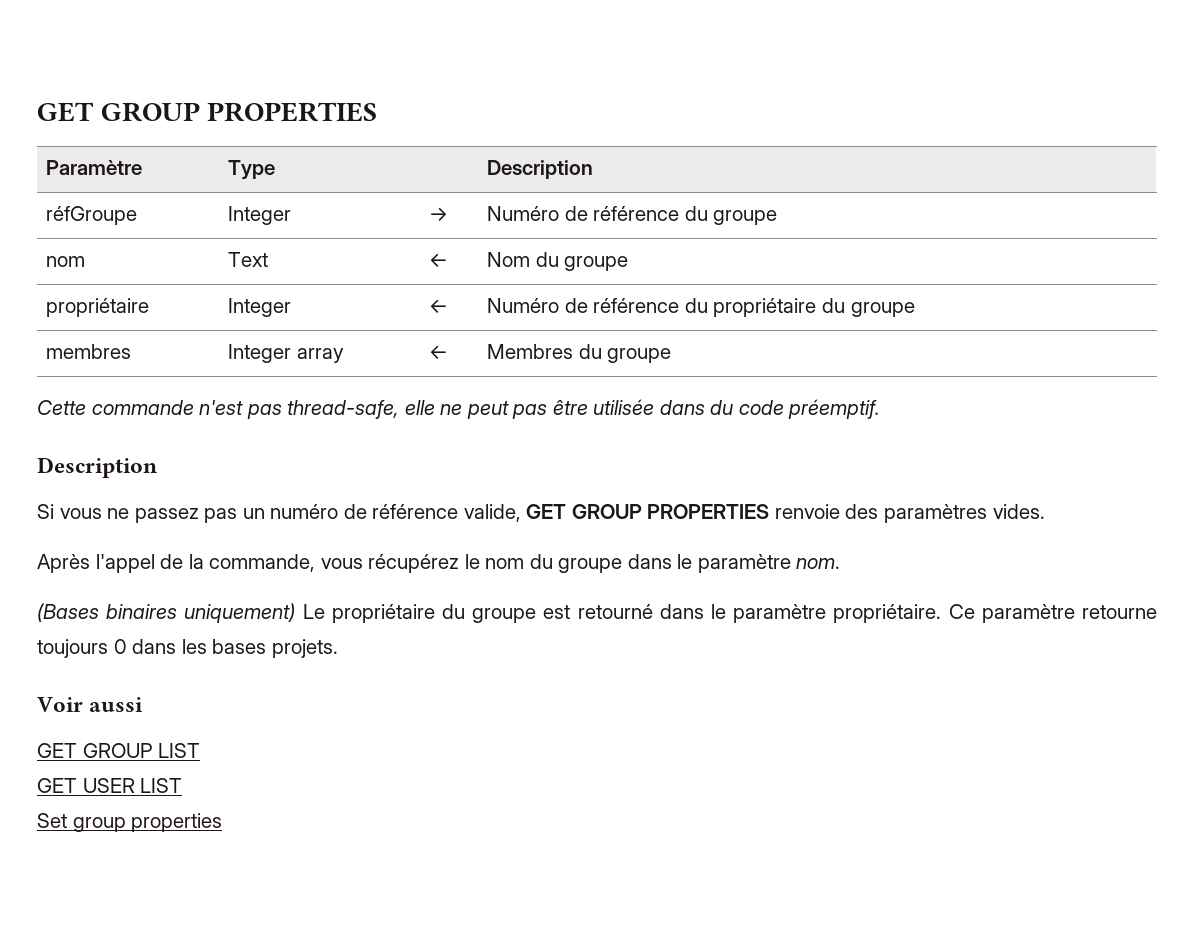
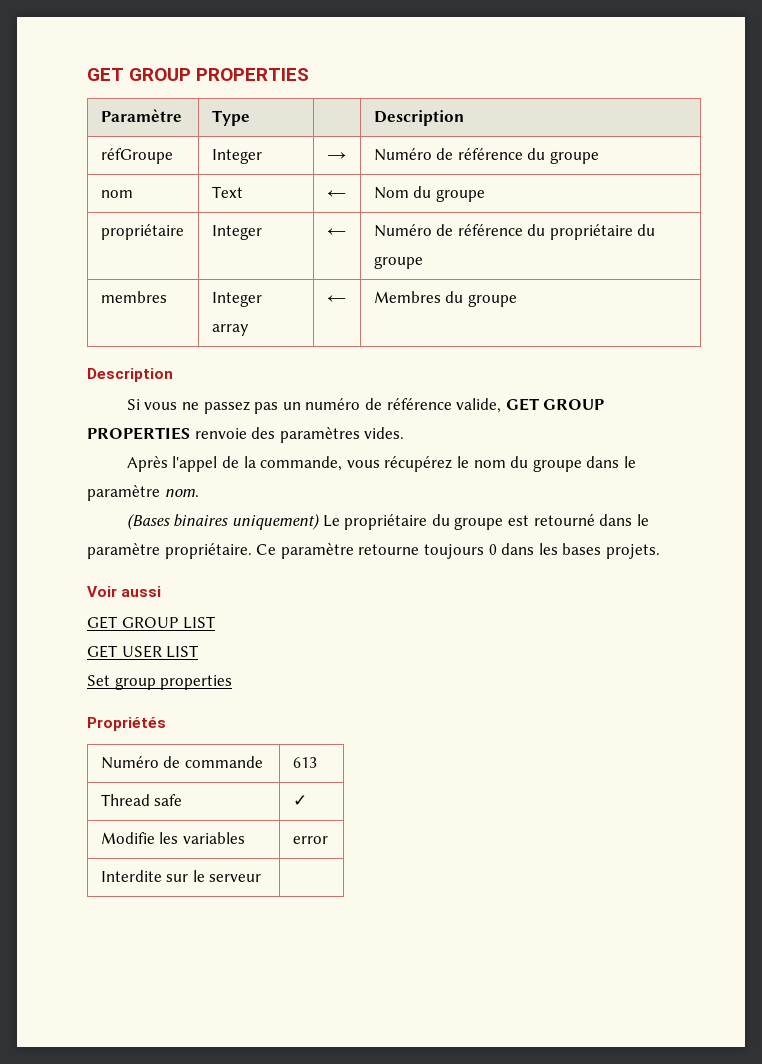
[37,399,881,419] // Cette commande n'est pas thread-safe, elle ne peut pas être utilisée dans du code préemptif. -> (517, 300) none
(223, 822) none -> [87,717,166,731] [100,756,263,769] [292,757,317,768] [100,794,183,806] [292,795,307,806] [100,832,245,844] [292,836,328,844] [100,870,262,882] // Propriétés // Numéro de commande | 613 // Thread safe | ✓ // Modifie les variables | error // Interdite sur le serveur |

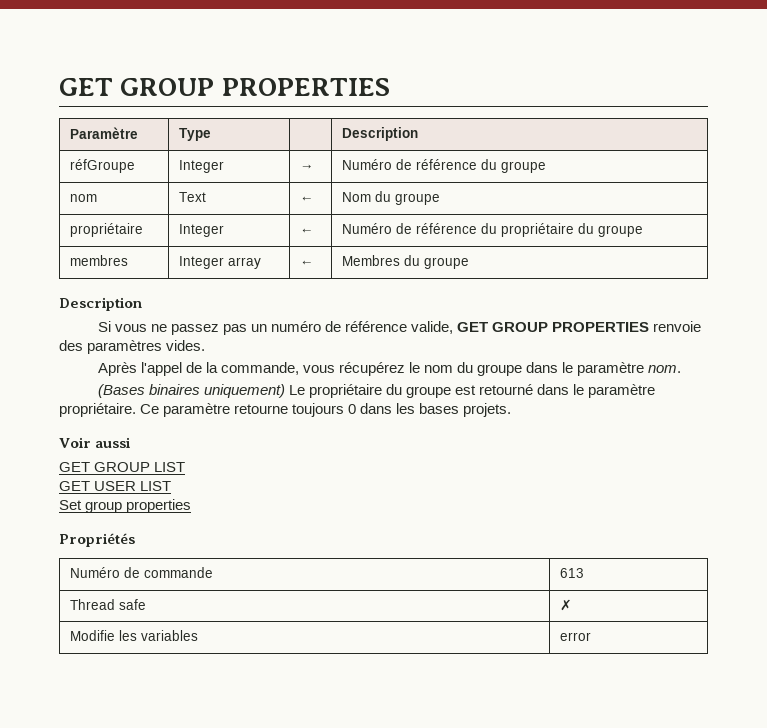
[292,795,307,806] ✓ -> [559,599,572,611] ✗
[100,870,262,882] // Interdite sur le serveur | -> (591, 636) none

